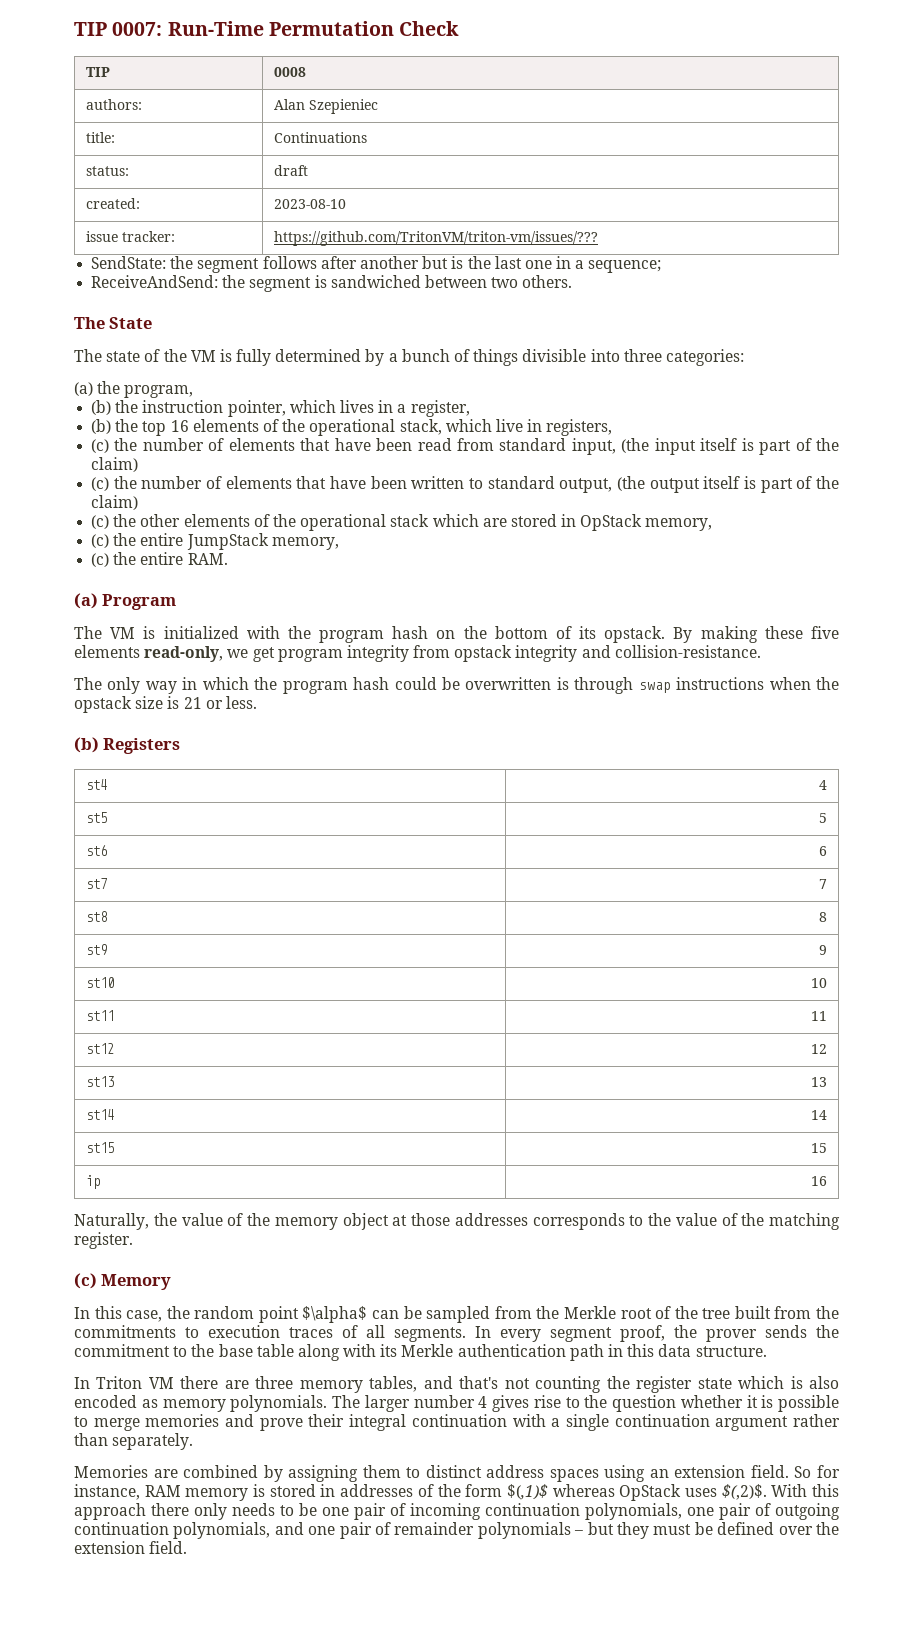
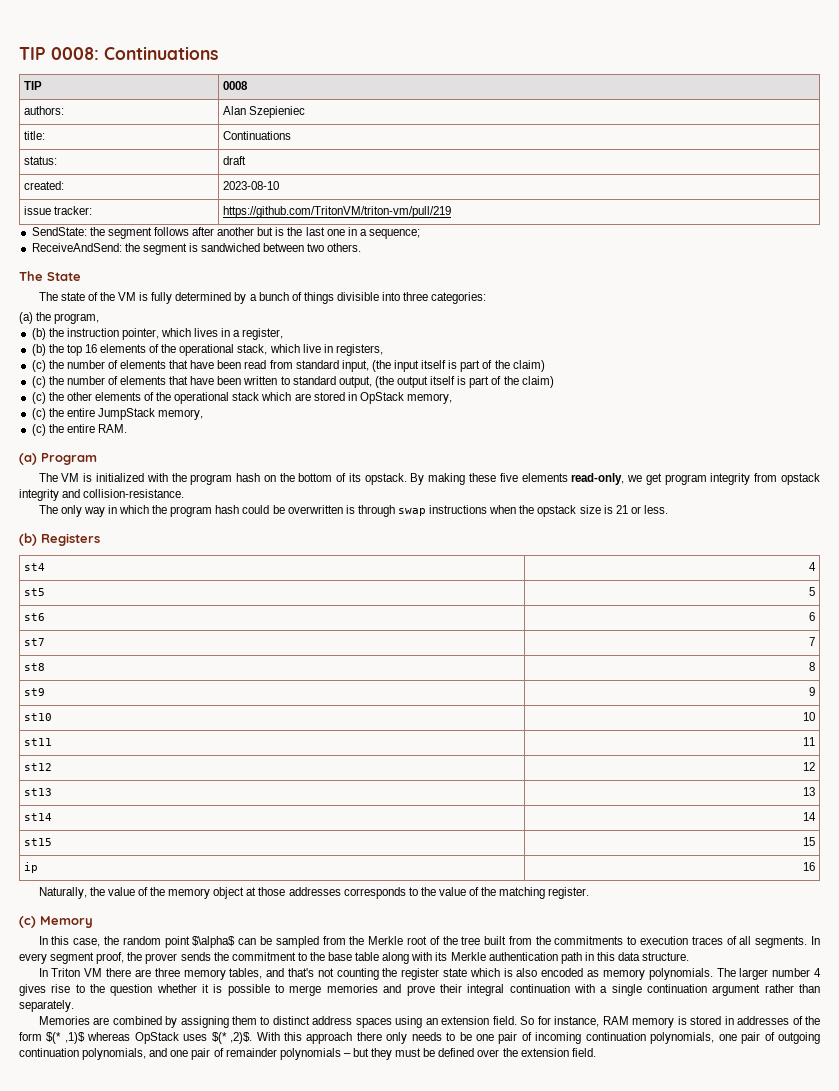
[74,21,460,36] TIP 0007: Run-Time Permutation Check -> [19,46,218,60] TIP 0008: Continuations
[273,231,598,246] https://github.com/TritonVM/triton-vm/issues/??? -> [222,206,451,218] https://github.com/TritonVM/triton-vm/pull/219
[506,1484,548,1500] $(,1)$ -> [46,1032,85,1044] $(* ,1)$
[721,1484,767,1500] $(,2)$. -> [211,1032,253,1044] $(* ,2)$.

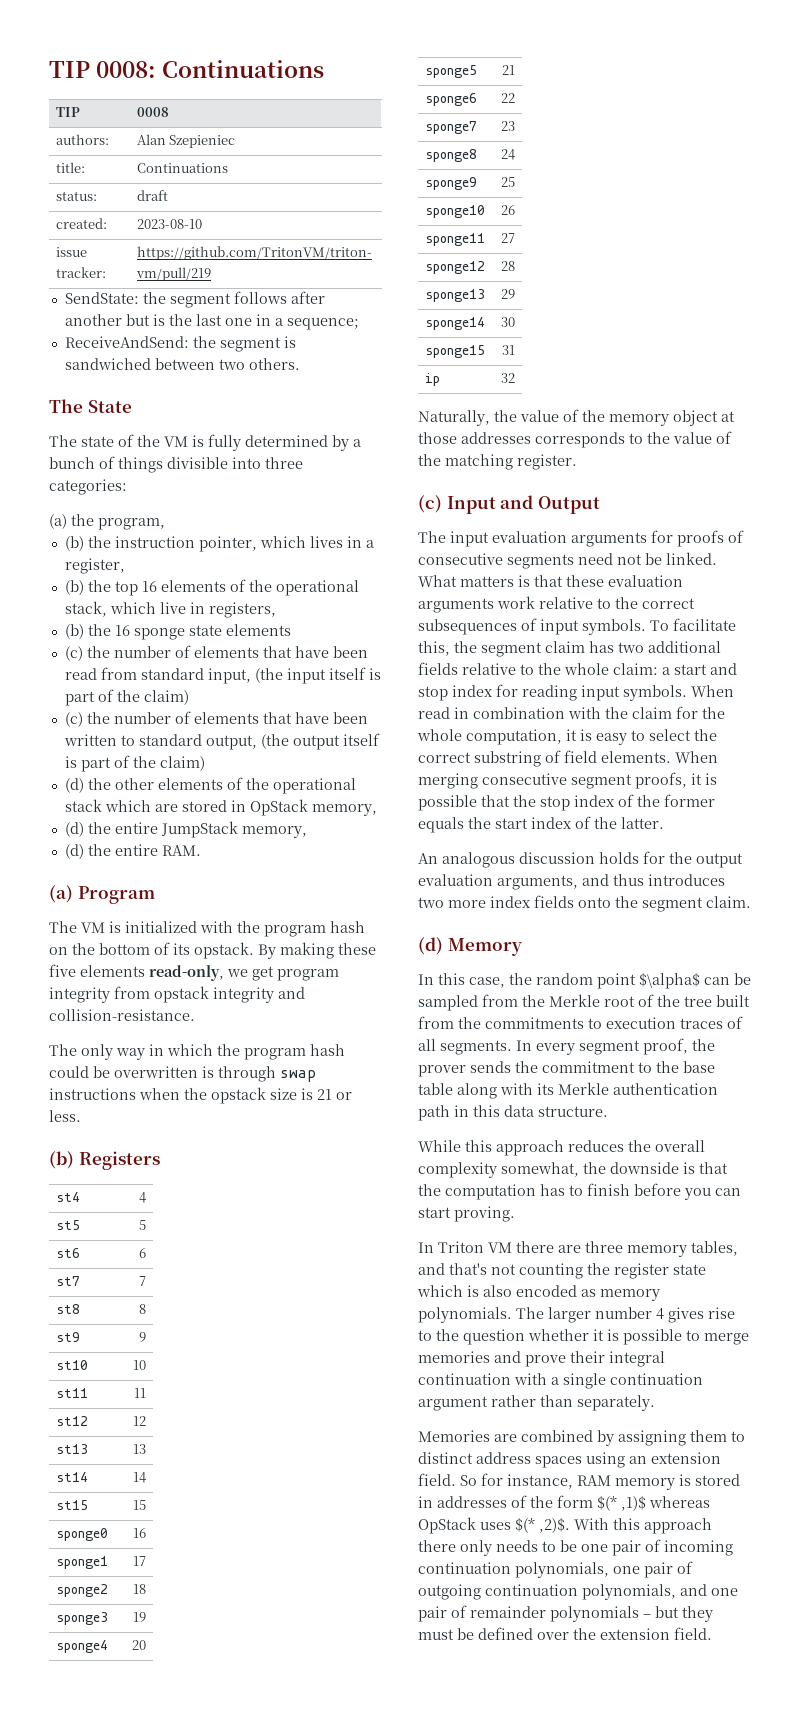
(383, 350) none -> [64,624,291,640] // (b) the 16 sponge state elements
[31,392,46,404] (c) -> [64,778,84,793] (d)
[31,408,46,420] (c) -> [64,822,84,837] (d)
[31,424,46,436] (c) -> [64,844,84,859] (d)
(816, 841) none -> [55,1528,108,1541] [133,1528,147,1538] [55,1556,108,1569] [133,1556,147,1566] [55,1584,108,1597] [133,1584,147,1594] [55,1612,108,1625] [133,1612,147,1622] [55,1640,108,1653] [132,1640,147,1650] [424,65,477,78] [502,65,516,75] [424,93,477,106] [501,93,516,103] [424,121,477,134] [501,121,516,131] [424,149,477,162] [501,149,516,160] [424,177,477,190] [501,177,516,187] [424,205,485,218] [501,205,516,215] [424,233,485,246] [501,233,516,243] [424,261,485,274] [501,261,516,271] [424,289,485,302] [501,289,516,299] [424,317,485,330] [501,317,516,327] [424,345,485,358] [502,345,516,355] // sponge0 | 16 // sponge1 | 17 // sponge2 | 18 // sponge3 | 19 // sponge4 | 20 // sponge5 | 21 // sponge6 | 22 // sponge7 | 23 // sponge8 | 24 // sponge9 | 25 // sponge10 | 26 // sponge11 | 27 // sponge12 | 28 // sponge13 | 29 // sponge14 | 30 // sponge15 | 31
[803,862,816,871] 16 -> [501,373,516,383] 32
(36, 922) none -> [446,495,600,514] [418,530,744,547] [418,552,717,569] [418,575,683,587] [418,596,695,613] [418,618,736,635] [418,641,721,657] [418,662,737,675] [418,684,734,701] [418,706,725,719] [417,729,717,745] [418,750,718,767] [418,772,717,789] [418,794,715,811] [418,816,664,833] [418,851,743,868] [418,874,725,890] [418,895,751,912] [418,937,443,955] Input and Output // The input evaluation arguments for proofs of consecutive segments need not be linked. What matters is that these evaluation arguments work relative to the correct subsequences of input symbols. To facilitate this, the segment claim has two additional fields relative to the whole claim: a start and stop index for reading input symbols. When read in combination with the claim for the whole computation, it is easy to select the correct substring of field elements. When merging consecutive segment proofs, it is possible that the stop index of the former equals the start index of the latter. // An analogous discussion holds for the output evaluation arguments, and thus introduces two more index fields onto the segment claim. // (d)
(690, 956) none -> [418,1140,705,1156] [418,1162,728,1178] [418,1183,741,1200] [418,1206,515,1222] // While this approach reduces the overall complexity somewhat, the downside is that the computation has to finish before you can start proving.

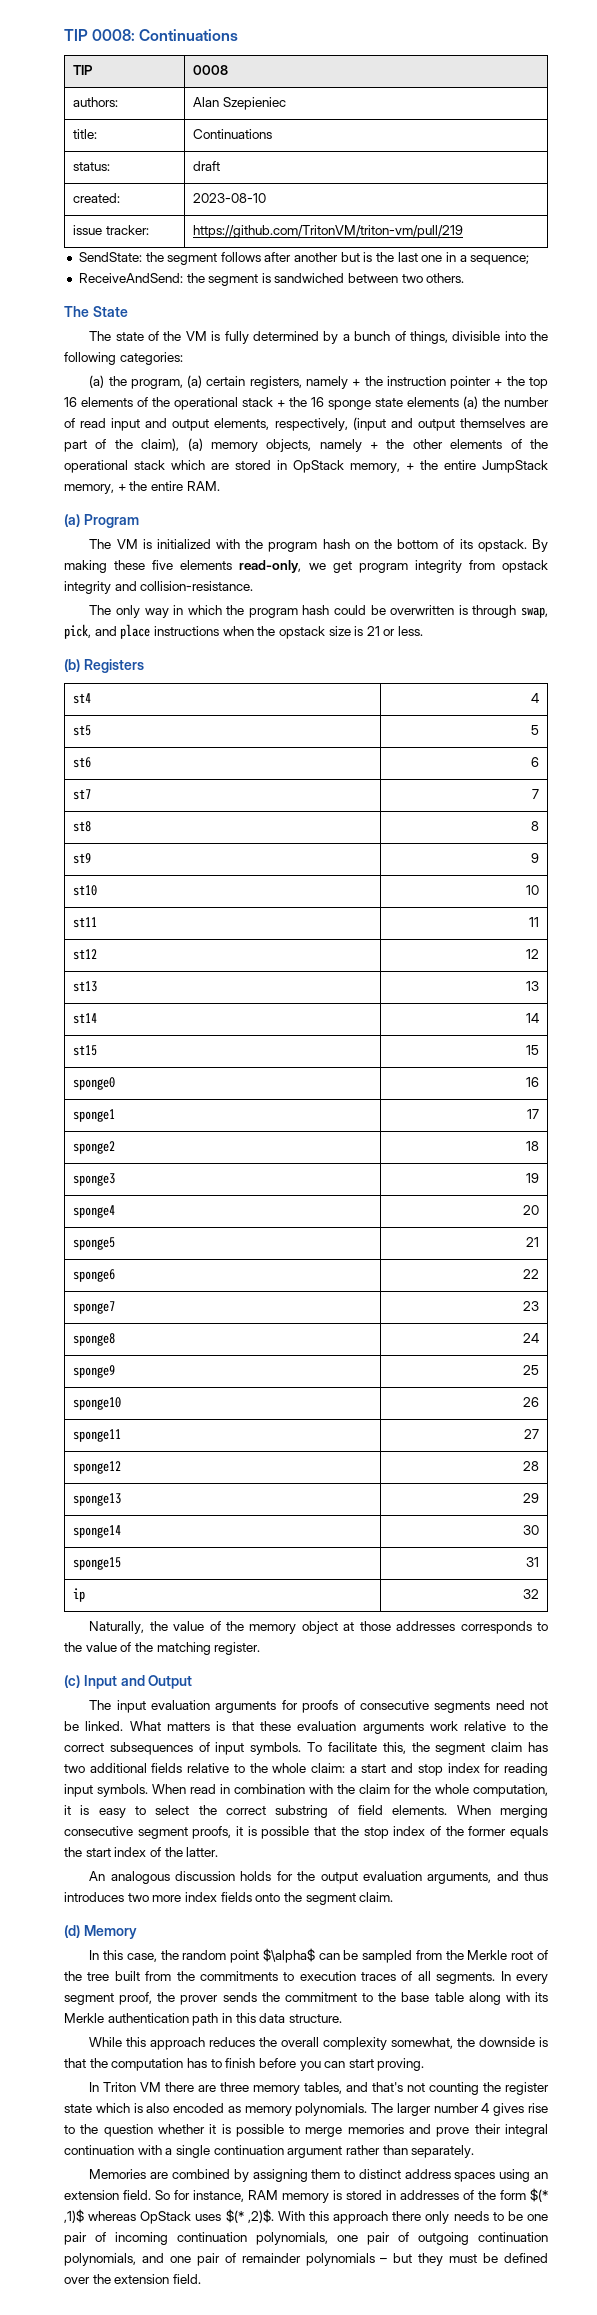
[118,457,163,473] things -> [409,331,448,344] things,
[265,457,303,469] three -> [530,331,549,341] [64,352,116,365] the following
[64,536,374,552] [64,558,125,574] [64,580,84,595] // (b) the instruction pointer, which lives in a register, // (b) -> [187,375,503,389] (a) certain registers, namely + the instruction pointer +
[64,601,276,618] [64,624,84,639] stack, which live in registers, // (b) -> [242,397,285,407] stack +
[64,645,368,661] [64,667,381,684] [64,689,189,706] [64,711,368,727] [63,733,380,750] [64,755,205,772] [64,778,84,793] // (c) the number of elements that have been read from standard input, (the input itself is part of the claim) // (c) the number of elements that have been written to standard output, (the output itself is part of the claim) // (d) -> [463,396,549,409] [64,417,548,431] [64,438,379,452] (a) the number of read input and output elements, respectively, (input and output themselves are part of the claim), (a) memory objects, namely +
[64,822,84,837] // (d) -> [406,463,414,470] +
[64,844,84,859] // (d) -> [117,484,126,491] +
[280,1070,316,1082] swap -> [521,607,549,618] [64,624,151,639] swap, pick, and place

